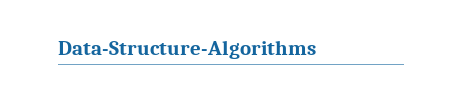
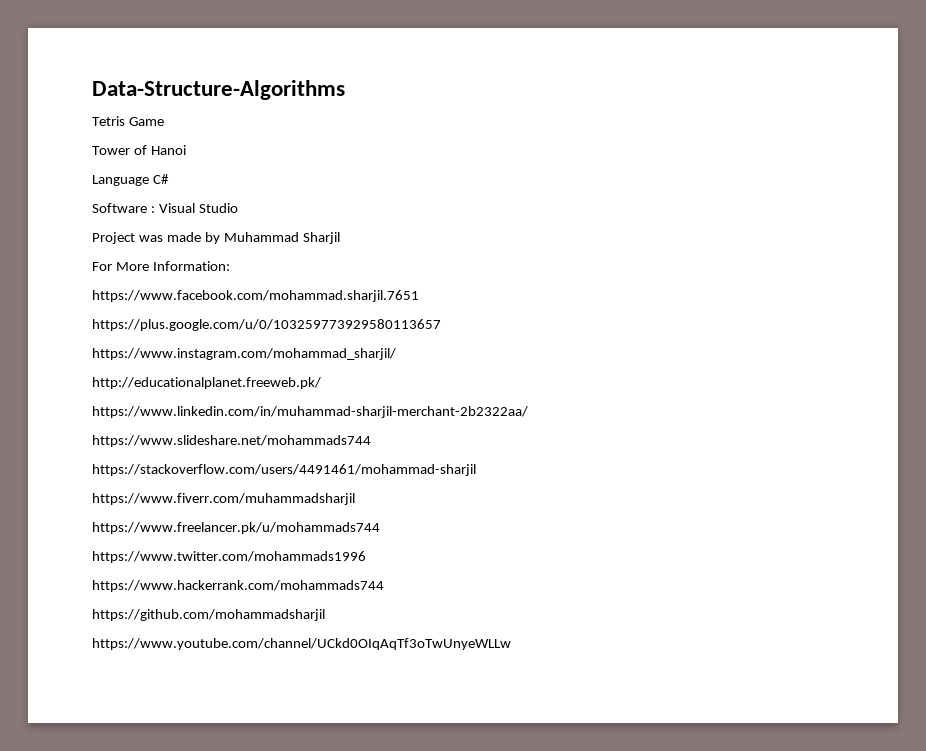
(316, 49) none -> [92,116,164,126] [92,145,186,155] [92,174,169,186] [92,203,238,213] [92,232,340,244] [92,261,230,271] [92,290,419,302] [92,319,441,331] [92,348,396,360] [92,377,321,389] [92,406,528,418] [92,435,371,447] [92,464,476,476] [92,493,355,505] [92,522,380,534] [92,551,366,563] [92,580,384,592] [92,609,325,621] [92,638,511,650] // Tetris Game // Tower of Hanoi // Language C# // Software : Visual Studio // Project was made by Muhammad Sharjil // For More Information: // https://www.facebook.com/mohammad.sharjil.7651 // https://plus.google.com/u/0/103259773929580113657 // https://www.instagram.com/mohammad_sharjil/ // http://educationalplanet.freeweb.pk/ // https://www.linkedin.com/in/muhammad-sharjil-merchant-2b2322aa/ // https://www.slideshare.net/mohammads744 // https://stackoverflow.com/users/4491461/mohammad-sharjil // https://www.fiverr.com/muhammadsharjil // https://www.freelancer.pk/u/mohammads744 // https://www.twitter.com/mohammads1996 // https://www.hackerrank.com/mohammads744 // https://github.com/mohammadsharjil // https://www.youtube.com/channel/UCkd0OIqAqTf3oTwUnyeWLLw

